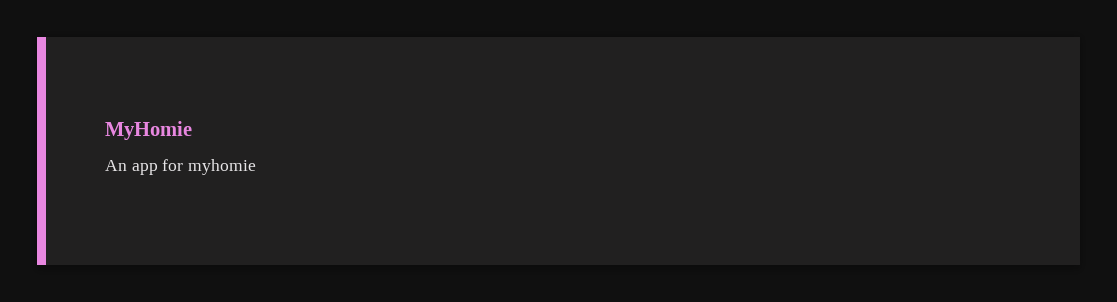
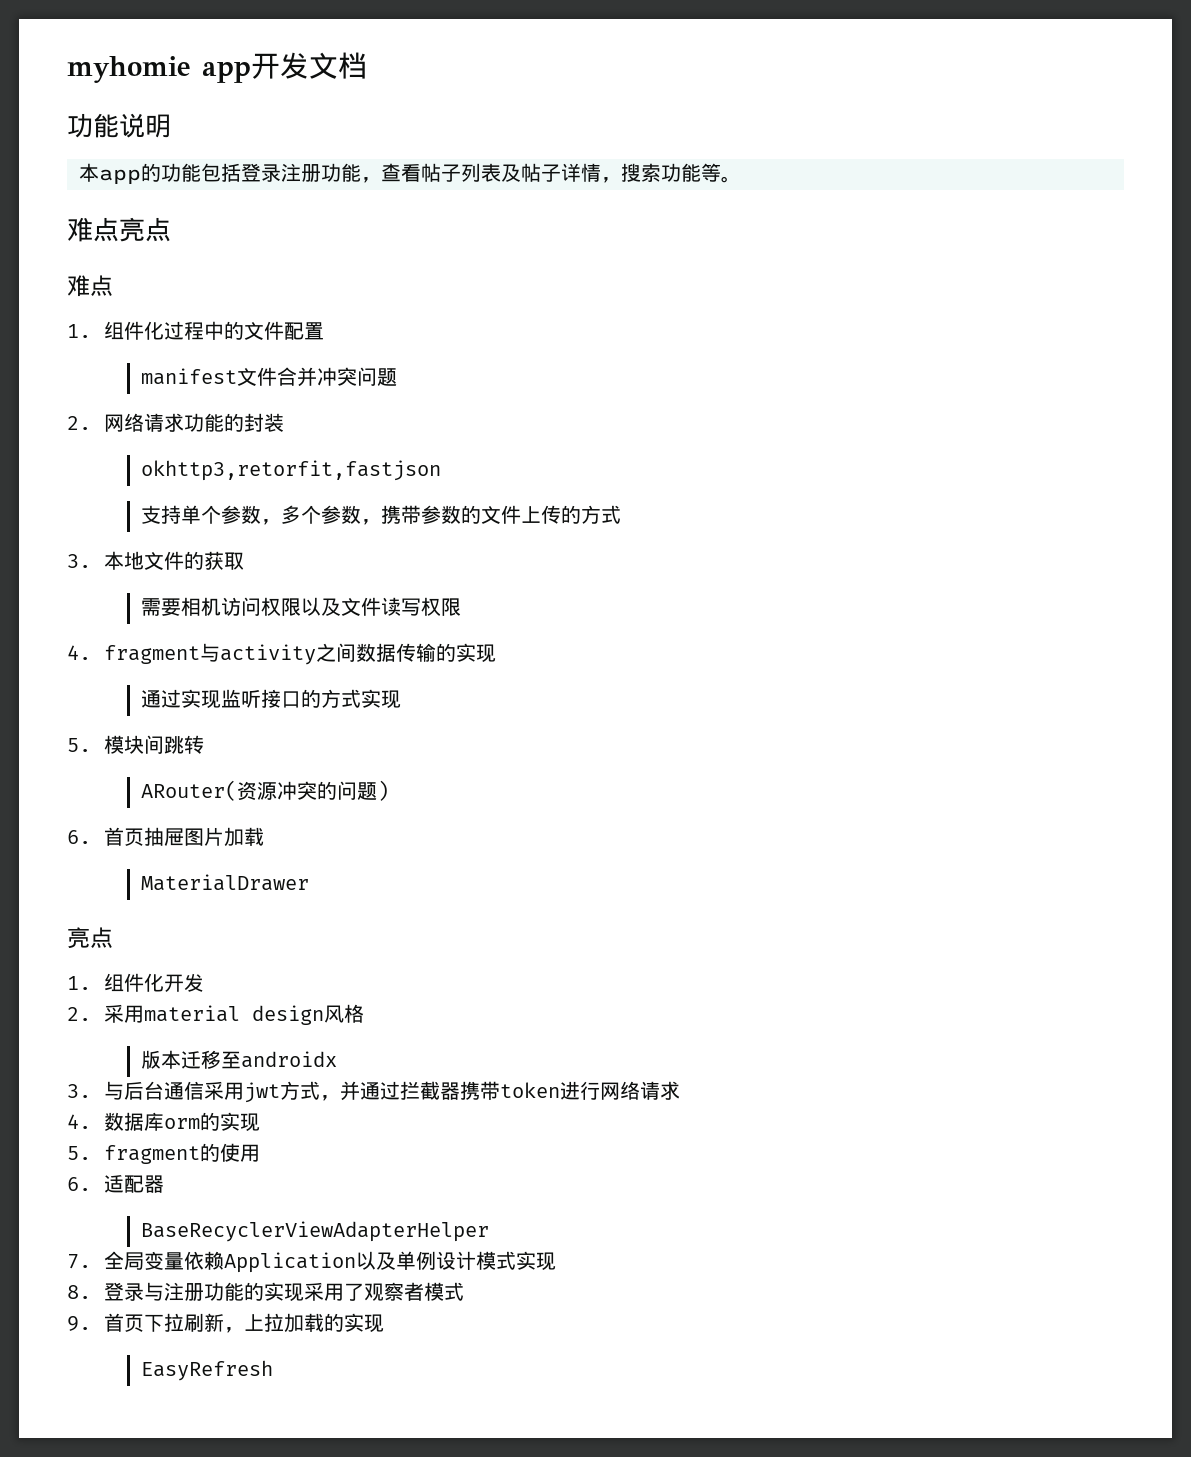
[105,121,192,140] [105,159,257,175] MyHomie // An app for myhomie -> [67,52,367,83] [67,113,171,138] [79,163,741,184] [67,217,171,242] [67,275,113,297] [67,321,325,340] [141,367,398,387] [67,413,285,432] [141,460,442,481] [141,505,622,525] [67,551,245,570] [141,597,462,616] [67,643,497,665] [141,689,402,709] [67,735,205,754] [141,780,390,801] [67,827,265,847] [141,874,310,891] [67,927,113,949] [67,973,205,992] [67,1004,365,1025] [141,1050,338,1069] [67,1081,681,1103] [67,1112,261,1132] [67,1143,261,1164] [67,1175,165,1193] [141,1221,490,1242] [67,1251,557,1273] [67,1282,465,1302] [67,1313,385,1333] [141,1360,274,1381] myhomie app开发文档 // 功能说明 // 本app的功能包括登录注册功能，查看帖子列表及帖子详情，搜索功能等。 // 难点亮点 // 难点 // 1.组件化过程中的文件配置 // manifest文件合并冲突问题 // 2.网络请求功能的封装 // okhttp3,retorfit,fastjson // 支持单个参数，多个参数，携带参数的文件上传的方式 // 3.本地文件的获取 // 需要相机访问权限以及文件读写权限 // 4. fragment与activity之间数据传输的实现 // 通过实现监听接口的方式实现 // 5.模块间跳转 // ARouter(资源冲突的问题) // 6.首页抽屉图片加载 // MaterialDrawer // 亮点 // 1.组件化开发 // 2.采用material design风格 // 版本迁移至androidx // 3.与后台通信采用jwt方式，并通过拦截器携带token进行网络请求 // 4.数据库orm的实现 // 5. fragment的使用 // 6.适配器 // BaseRecyclerViewAdapterHelper // 7.全局变量依赖Application以及单例设计模式实现 // 8.登录与注册功能的实现采用了观察者模式 // 9.首页下拉刷新，上拉加载的实现 // EasyRefresh

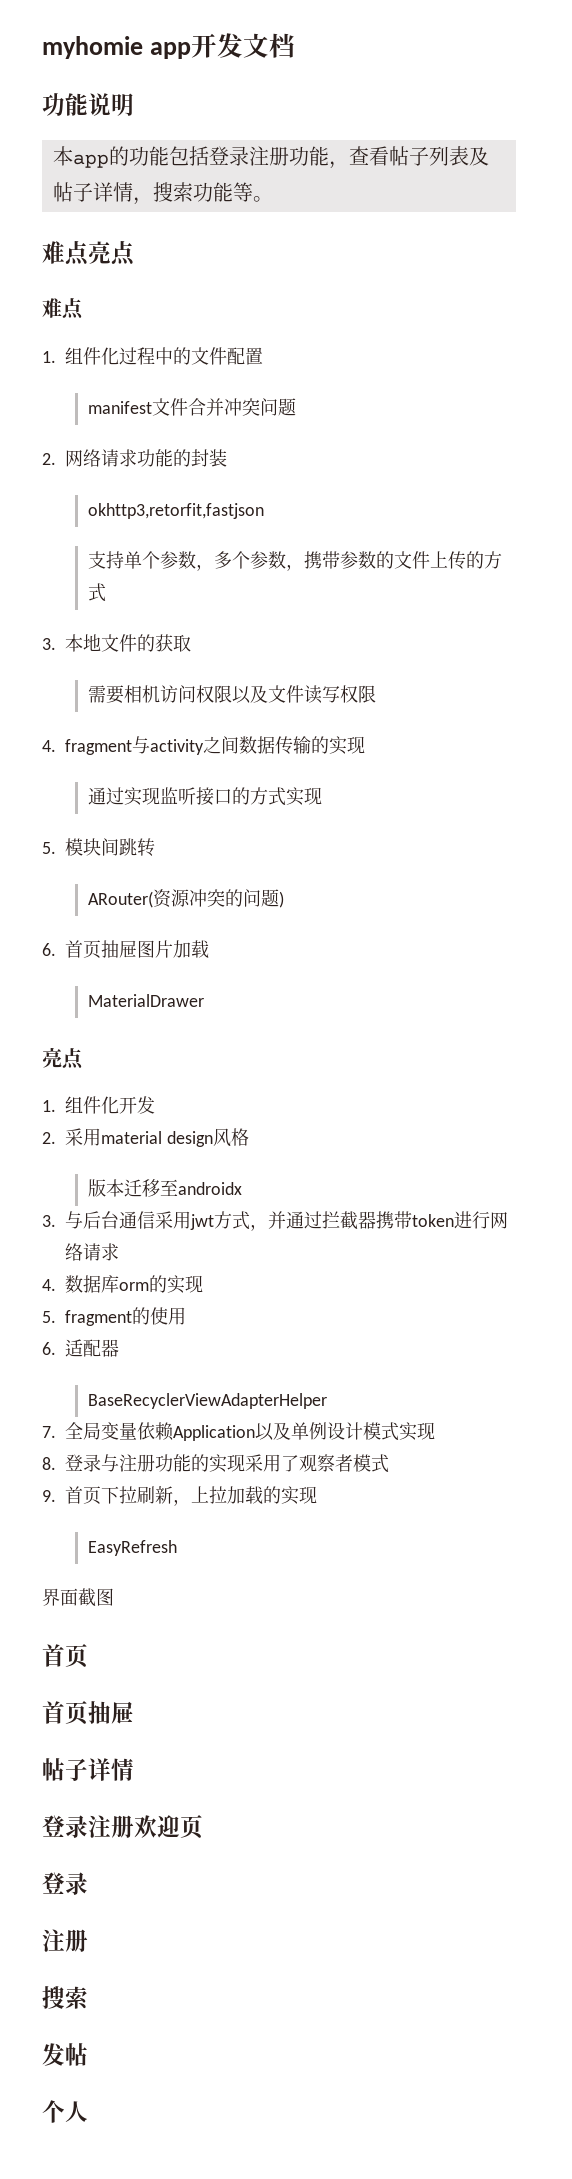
(274, 1370) none -> [42,1588,114,1607] [42,1644,88,1668] [42,1701,134,1725] [42,1758,134,1781] [42,1815,203,1839] [42,1872,88,1895] [42,1929,88,1952] [42,1986,88,2010] [42,2043,88,2066] [42,2100,88,2123] // 界面截图 // 首页 // 首页抽屉 // 帖子详情 // 登录注册欢迎页 // 登录 // 注册 // 搜索 // 发帖 // 个人

